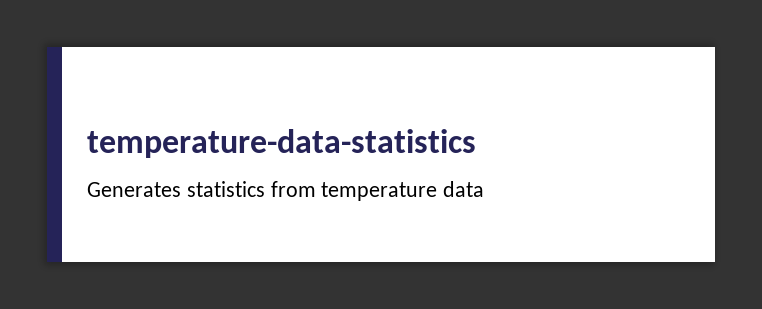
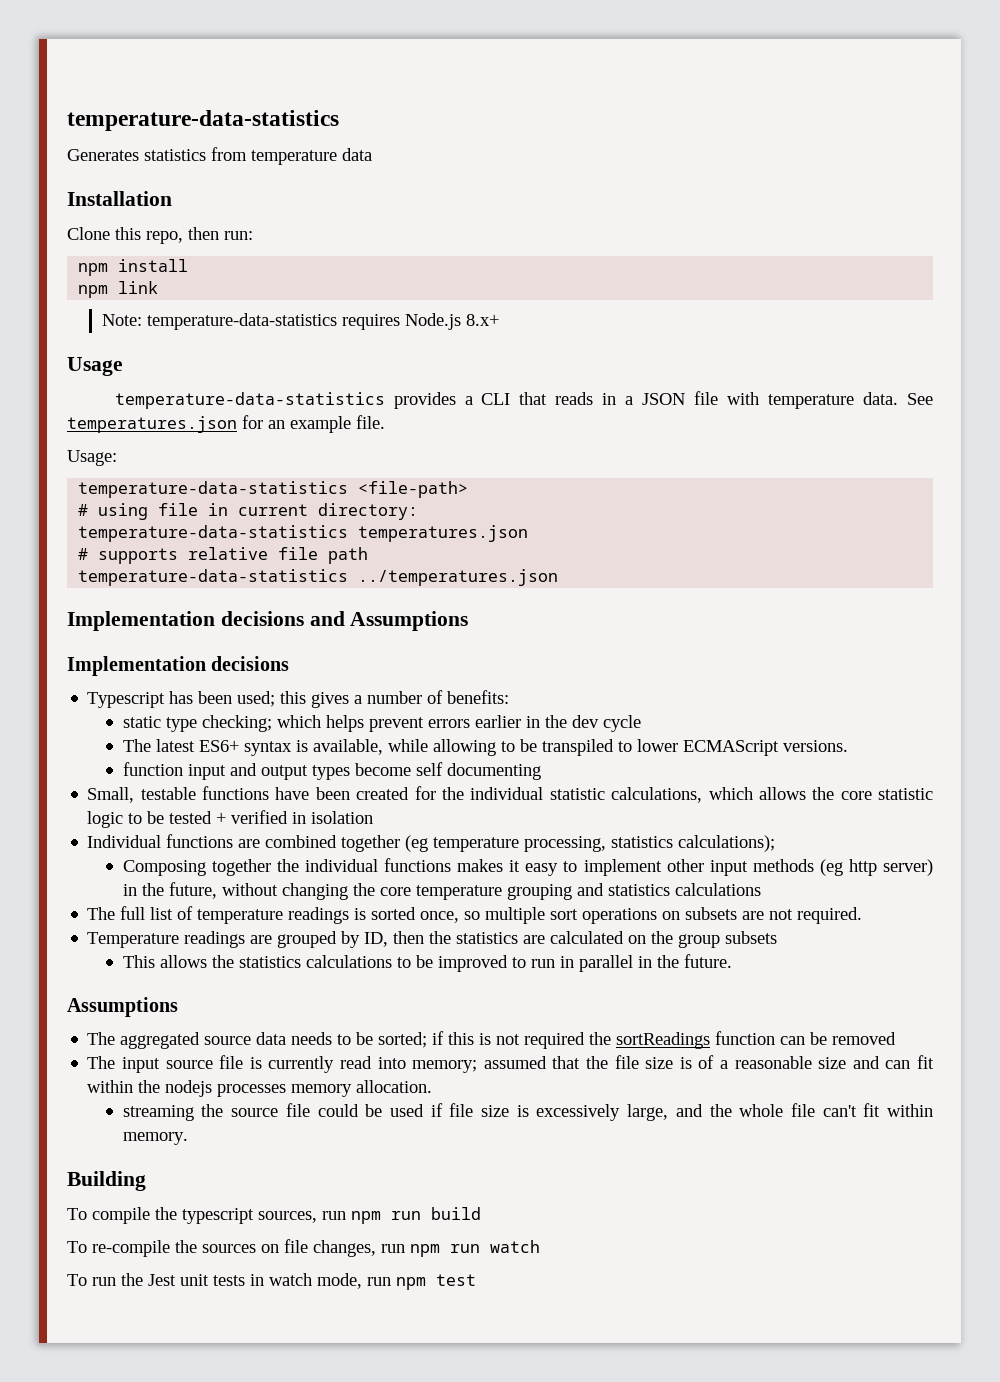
(485, 189) none -> [67,191,172,206] [67,227,253,244] [78,259,189,276] [78,281,159,298] [102,313,500,330] [67,357,123,376] [114,391,933,409] [67,415,385,433] [67,450,117,466] [78,481,469,498] [78,503,419,520] [78,525,529,542] [78,547,369,564] [78,569,559,586] [67,611,469,631] [67,656,290,676] [87,690,510,708] [122,715,641,732] [122,739,848,756] [122,762,541,780] [87,786,933,803] [87,810,374,828] [87,834,776,852] [122,858,933,876] [122,882,761,900] [87,906,863,924] [87,931,778,948] [122,954,732,972] [67,997,178,1017] [87,1031,897,1049] [87,1055,934,1073] [87,1080,433,1097] [122,1103,934,1121] [122,1132,188,1145] [67,1171,146,1191] [67,1207,481,1224] [67,1239,540,1257] [67,1273,476,1290] // Installation // Clone this repo, then run: // npm install // npm link // Note: temperature-data-statistics requires Node.js 8.x+ // Usage // temperature-data-statistics provides a CLI that reads in a JSON file with temperature data. See temperatures.json for an example file. // Usage: // temperature-data-statistics <file-path> // # using file in current directory: // temperature-data-statistics temperatures.json // # supports relative file path // temperature-data-statistics ../temperatures.json // Implementation decisions and Assumptions // Implementation decisions // Typescript has been used; this gives a number of benefits: // static type checking; which helps prevent errors earlier in the dev cycle // The latest ES6+ syntax is available, while allowing to be transpiled to lower ECMAScript versions. // function input and output types become self documenting // Small, testable functions have been created for the individual statistic calculations, which allows the core statistic logic to be tested + verified in isolation // Individual functions are combined together (eg temperature processing, statistics calculations); // Composing together the individual functions makes it easy to implement other input methods (eg http server) in the future, without changing the core temperature grouping and statistics calculations // The full list of temperature readings is sorted once, so multiple sort operations on subsets are not required. // Temperature readings are grouped by ID, then the statistics are calculated on the group subsets // This allows the statistics calculations to be improved to run in parallel in the future. // Assumptions // The aggregated source data needs to be sorted; if this is not required the sortReadings function can be removed // The input source file is currently read into memory; assumed that the file size is of a reasonable size and can fit within the nodejs processes memory allocation. // streaming the source file could be used if file size is excessively large, and the whole file can't fit within memory. // Building // To compile the typescript sources, run npm run build // To re-compile the sources on file changes, run npm run watch // To run the Jest unit tests in watch mode, run npm test

